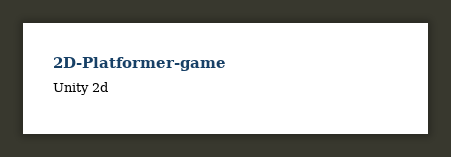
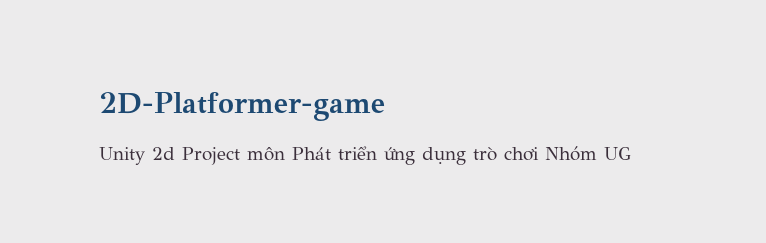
(108, 87) none -> [182,146,631,165] Project môn Phát triển ứng dụng trò chơi Nhóm UG

